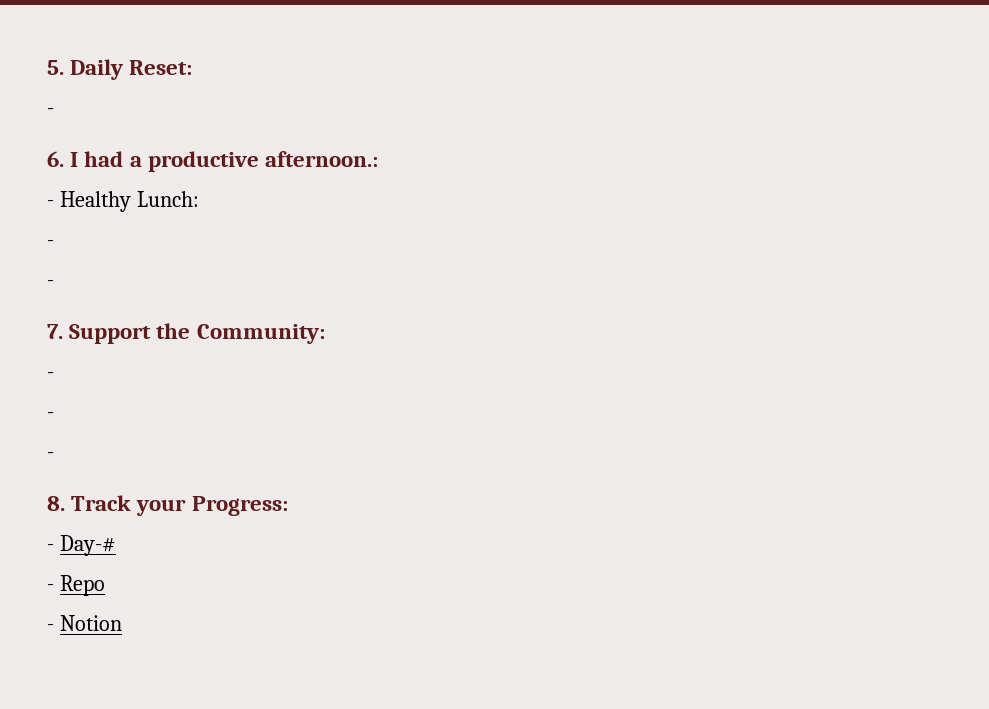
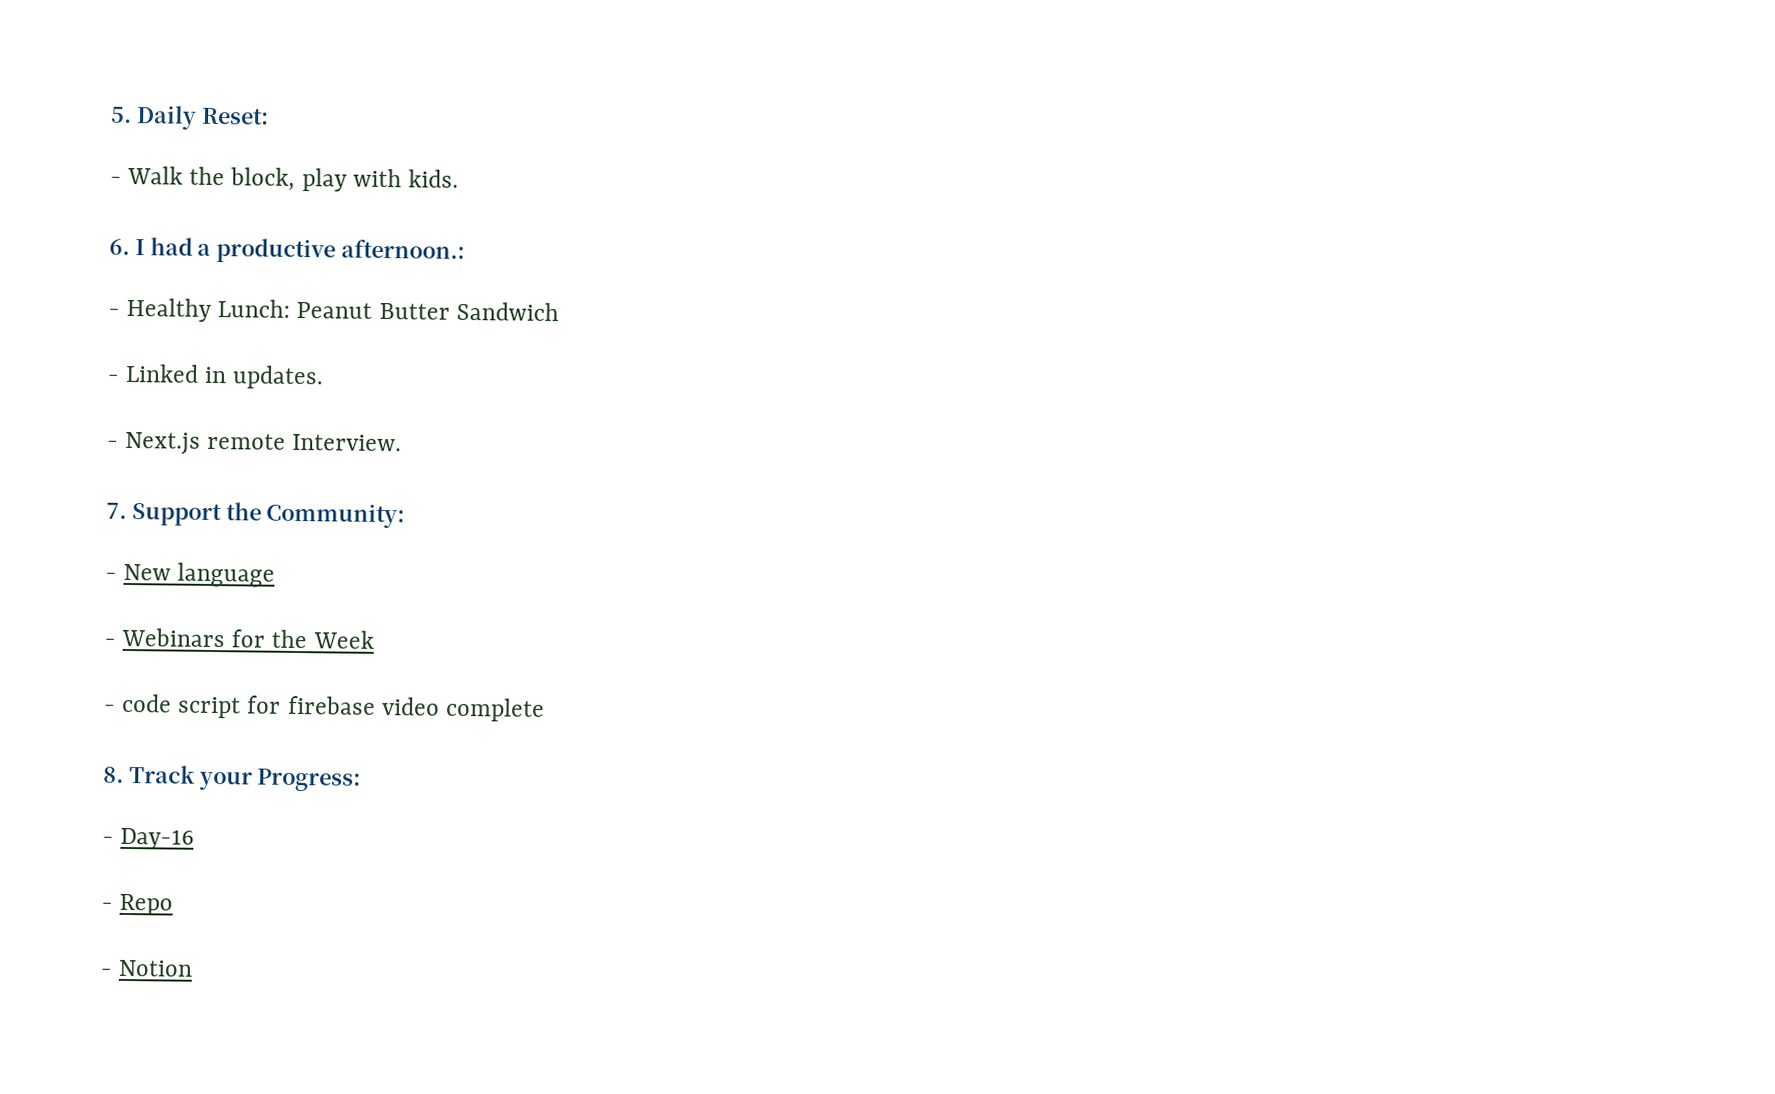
(54, 111) none -> [127,165,459,192] Walk the block, play with kids.
[47,240,54,247] [47,280,54,287] // - // - -> [296,301,559,322] [107,363,325,390] [107,431,403,455] Peanut Butter Sandwich // - Linked in updates. // - Next.js remote Interview.
[47,412,54,419] [47,452,54,459] // - // - -> [123,562,276,588] [104,627,374,649] [103,693,545,722] New language // - Webinars for the Week // - code script for firebase video complete
[59,535,116,556] Day-# -> [120,827,195,850] Day-16

